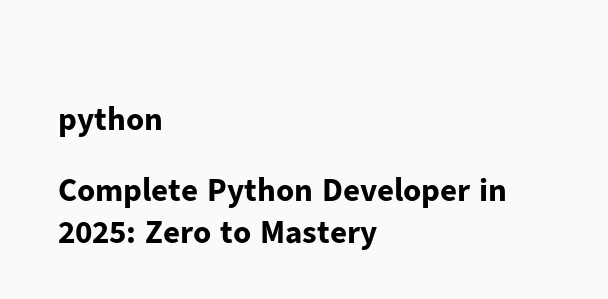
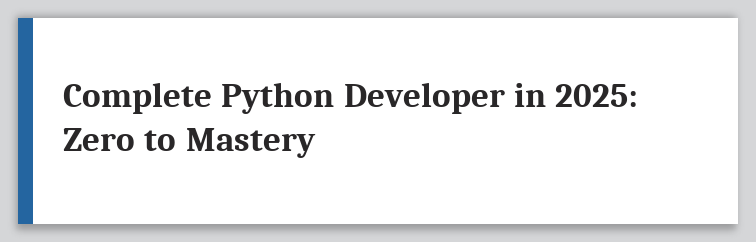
[58,106,163,137] python // -> (63, 98) none

